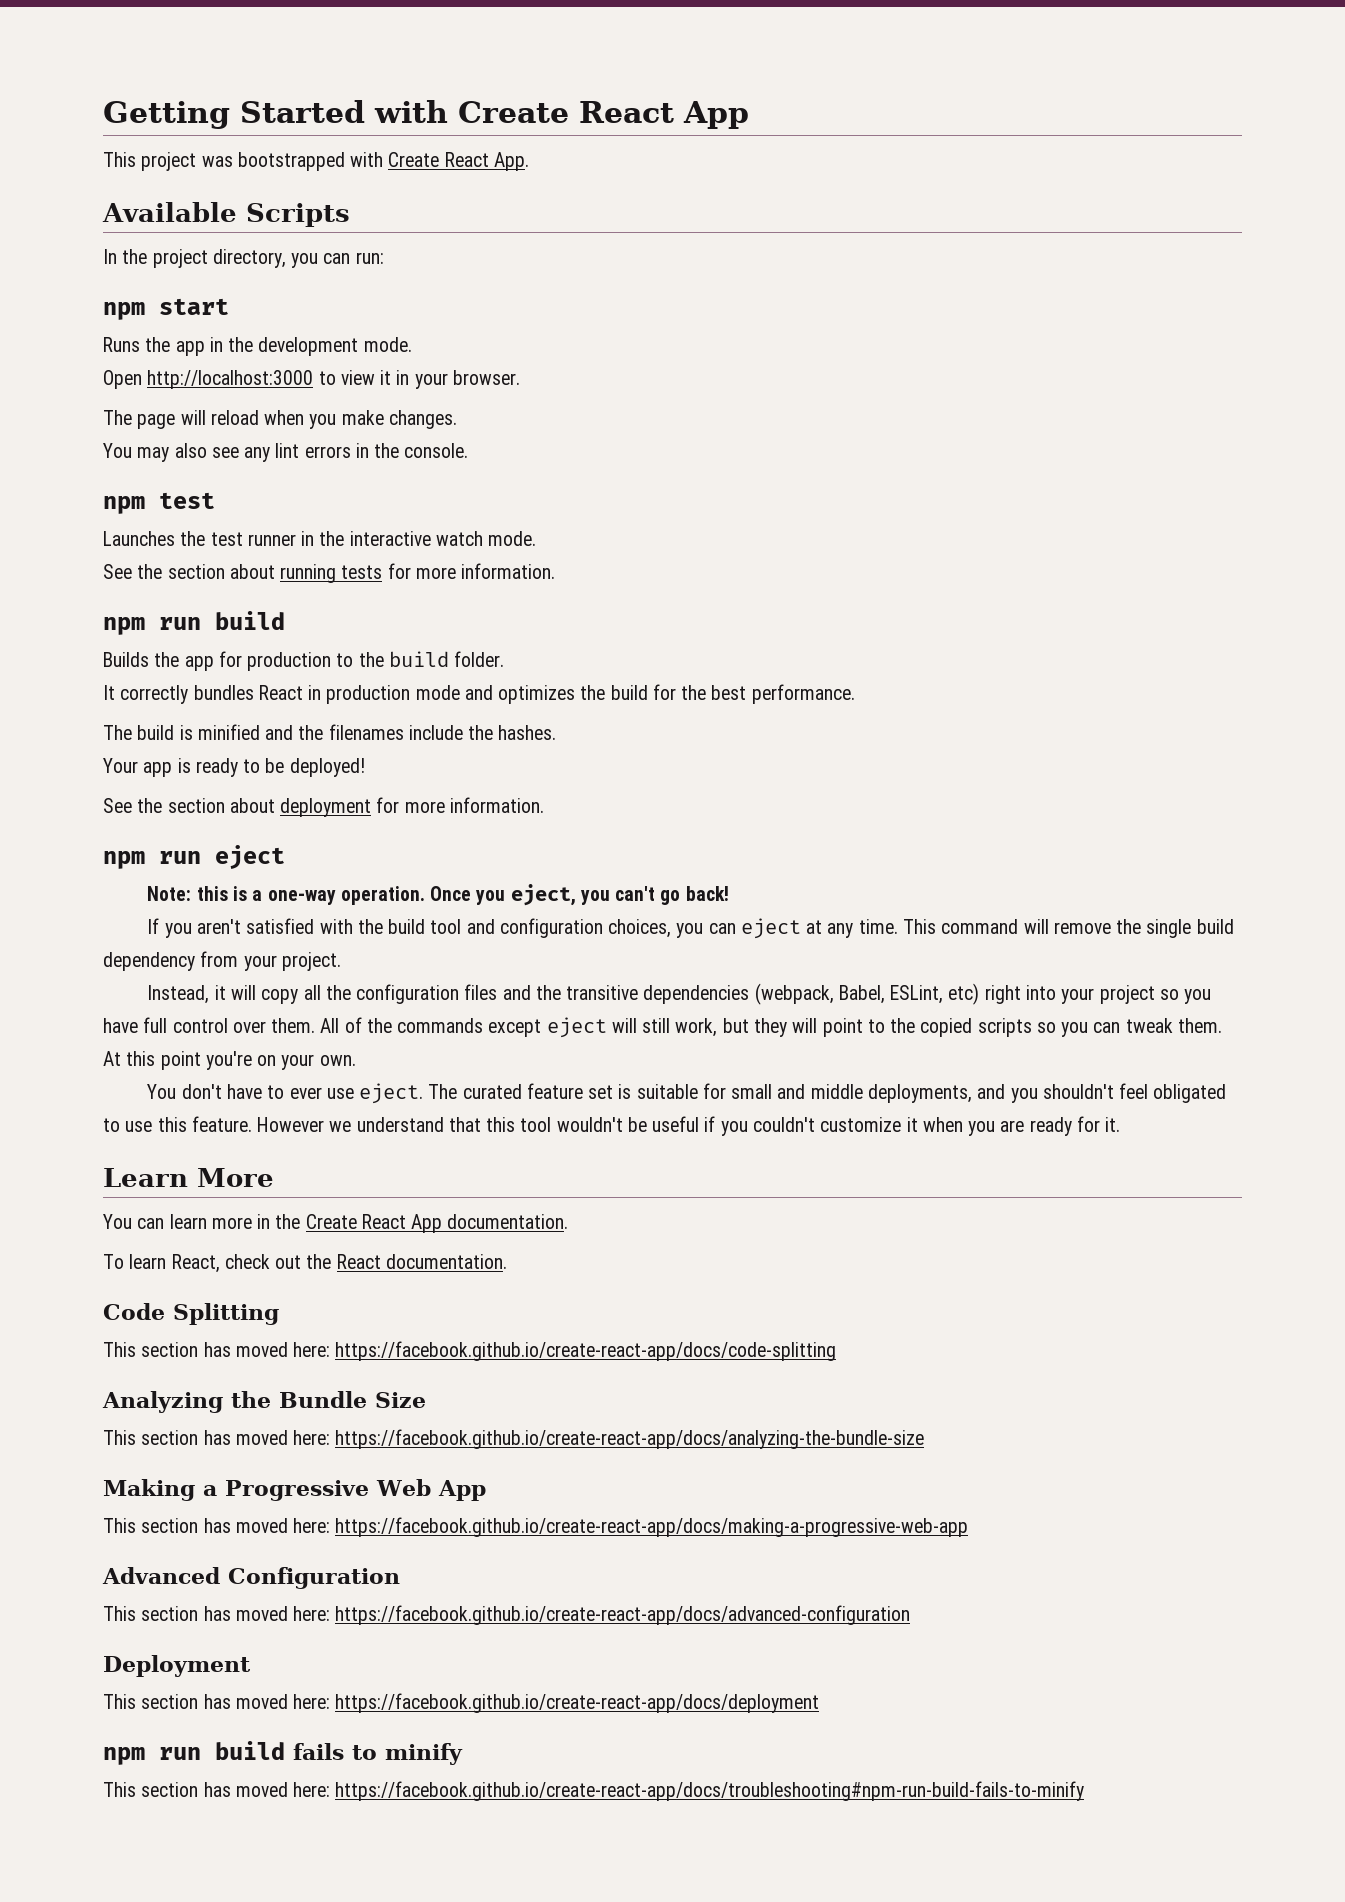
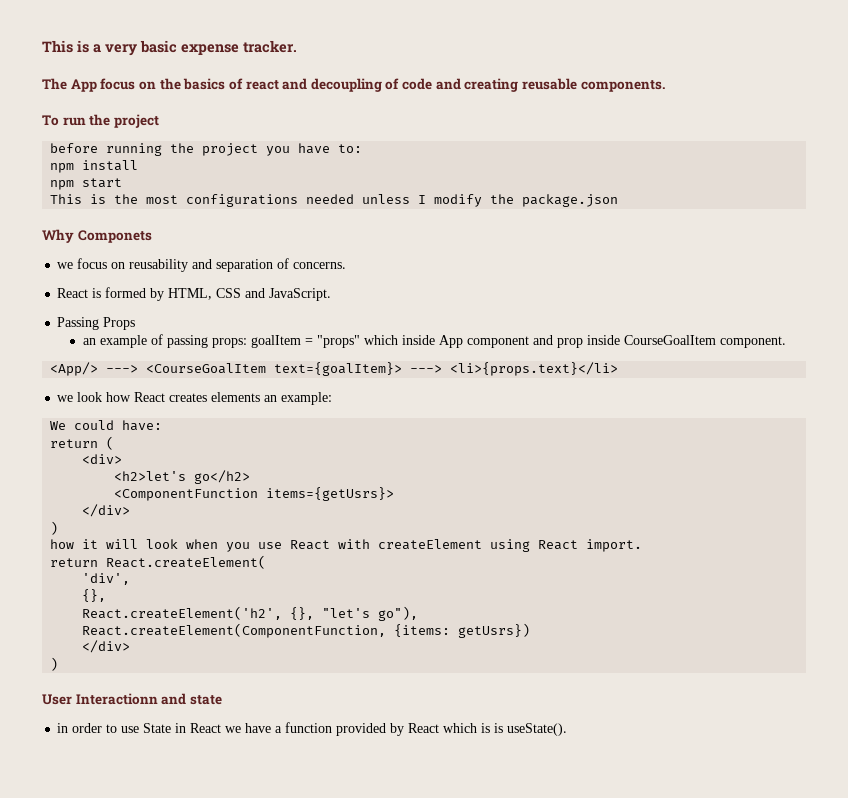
[103,100,749,129] [103,152,529,171] [102,202,350,227] [103,249,384,268] [103,298,229,320] [103,337,412,356] [103,370,520,389] [103,410,457,429] [103,443,469,462] [103,492,215,514] [103,531,537,546] [103,563,556,583] [103,611,285,635] [103,651,505,671] [103,684,855,704] [103,724,557,740] [103,758,365,777] [103,797,544,817] [103,845,285,869] [147,884,729,906] [147,918,1234,939] [103,951,341,971] [147,983,1212,1005] [103,1017,1222,1038] [103,1051,356,1070] [147,1083,1227,1104] [103,1116,1121,1136] [103,1168,274,1187] [103,1214,569,1233] [103,1254,507,1273] [103,1303,279,1325] [103,1341,837,1361] [102,1391,426,1413] [103,1429,925,1449] [103,1479,486,1501] [103,1517,969,1537] [102,1567,400,1589] [103,1605,911,1625] [103,1655,251,1677] [103,1693,820,1713] [103,1741,463,1765] [103,1781,1085,1801] Getting Started with Create React App // This project was bootstrapped with Create React App. // Available Scripts // In the project directory, you can run: // npm start // Runs the app in the development mode. // Open http://localhost:3000 to view it in your browser. // The page will reload when you make changes. // You may also see any lint errors in the console. // npm test // Launches the test runner in the interactive watch mode. // See the section about running tests for more information. // npm run build // Builds the app for production to the build folder. // It correctly bundles React in production mode and optimizes the build for the best performance. // The build is minified and the filenames include the hashes. // Your app is ready to be deployed! // See the section about deployment for more information. // npm run eject // Note: this is a one-way operation. Once you eject, you can't go back! // If you aren't satisfied with the build tool and configuration choices, you can eject at any time. This command will remove the single build dependency from your project. // Instead, it will copy all the configuration files and the transitive dependencies (webpack, Babel, ESLint, etc) right into your project so you have full control over them. All of the commands except eject will still work, but they will point to the copied scripts so you can tweak them. At this point you're on your own. // You don't have to ever use eject. The curated feature set is suitable for small and middle deployments, and you shouldn't feel obligated to use this feature. However we understand that this tool wouldn't be useful if you couldn't customize it when you are ready for it. // Learn More // You can learn more in the Create React App documentation. // To learn React, check out the React documentation. // Code Splitting // This section has moved here: https://facebook.github.io/create-react-app/docs/code-splitting // Analyzing the Bundle Size // This section has moved here: https://facebook.github.io/create-react-app/docs/analyzing-the-bundle-size // Making a Progressive Web App // This section has moved here: https://facebook.github.io/create-react-app/docs/making-a-progressive-web-app // Advanced Configuration // This section has moved here: https://facebook.github.io/create-react-app/docs/advanced-configuration // Deployment // This section has moved here: https://facebook.github.io/create-react-app/docs/deployment // npm run build fails to minify // This section has moved here: https://facebook.github.io/create-react-app/docs/troubleshooting#npm-run-build-fails-to-minify -> [42,40,297,56] [42,78,665,92] [42,114,159,128] [50,143,363,156] [50,160,139,173] [50,178,123,190] [50,194,619,207] [42,229,152,243] [57,258,347,272] [57,287,332,301] [57,317,136,330] [83,334,787,348] [50,362,619,376] [57,392,333,405] [50,420,163,431] [50,436,115,450] [82,454,123,464] [114,470,251,484] [114,487,395,501] [82,504,131,517] [50,521,59,535] [50,539,643,552] [50,555,267,569] [82,573,131,585] [82,589,107,602] [82,606,419,621] [82,623,531,638] [82,640,131,653] [50,657,59,671] [42,693,222,705] [57,722,568,736] This is a very basic expense tracker. // The App focus on the basics of react and decoupling of code and creating reusable components. // To run the project // before running the project you have to: // npm install // npm start // This is the most configurations needed unless I modify the package.json // Why Componets // we focus on reusability and separation of concerns. // React is formed by HTML, CSS and JavaScript. // Passing Props // an example of passing props: goalItem = "props" which inside App component and prop inside CourseGoalItem component. // <App/> ---> <CourseGoalItem text={goalItem}> ---> <li>{props.text}</li> // we look how React creates elements an example: // We could have: // return ( // <div> // <h2>let's go</h2> // <ComponentFunction items={getUsrs}> // </div> // ) // how it will look when you use React with createElement using React import. // return React.createElement( // 'div', // {}, // React.createElement('h2', {}, "let's go"), // React.createElement(ComponentFunction, {items: getUsrs}) // </div> // ) // User Interactionn and state // in order to use State in React we have a function provided by React which is is useState().

